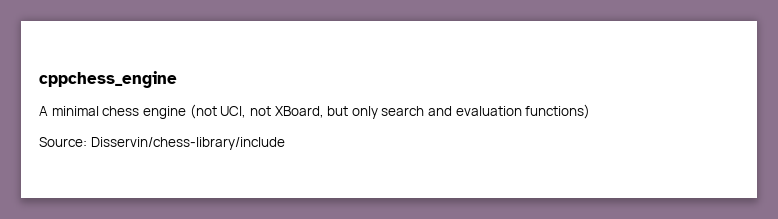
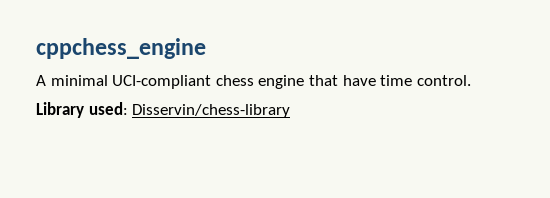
(99, 111) none -> [112,75,212,89] UCI-compliant
[189,104,591,119] [39,137,285,150] (not UCI, not XBoard, but only search and evaluation functions) // Source: Disservin/chess-library/include -> [308,75,471,86] [36,102,291,118] that have time control. // Library used: Disservin/chess-library

